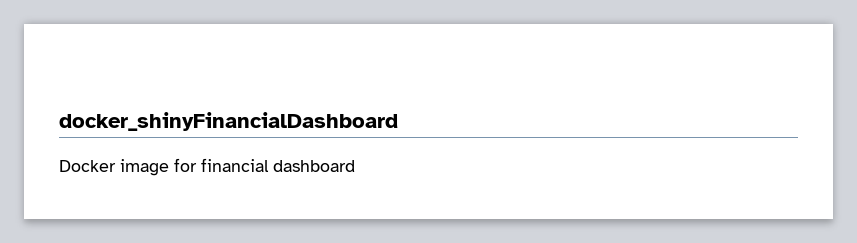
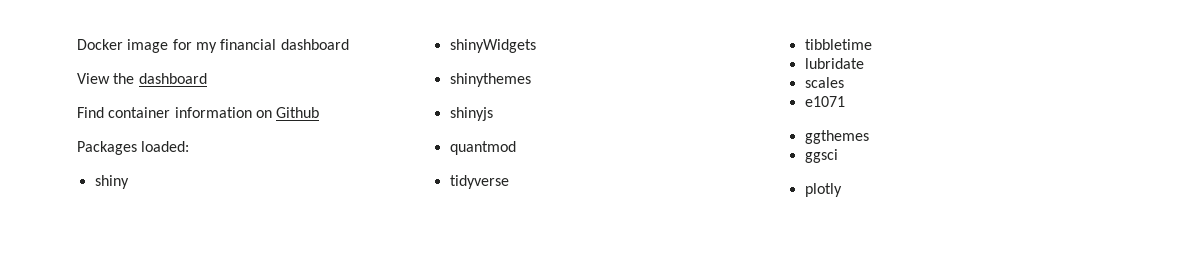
[59,112,398,131] docker_shinyFinancialDashboard // -> (77, 44) none
(197, 165) none -> [195,42,217,53] my
(355, 166) none -> [77,73,207,84] [77,107,320,118] [77,141,190,155] [94,175,129,189] [449,39,536,53] [449,73,531,87] [449,107,493,121] [449,141,516,155] [449,175,509,189] [804,39,872,50] [804,58,864,69] [804,77,844,88] [804,96,845,107] [804,130,869,144] [804,149,838,163] [804,183,842,197] // View the dashboard // Find container information on Github // Packages loaded: // shiny // shinyWidgets // shinythemes // shinyjs // quantmod // tidyverse // tibbletime // lubridate // scales // e1071 // ggthemes // ggsci // plotly

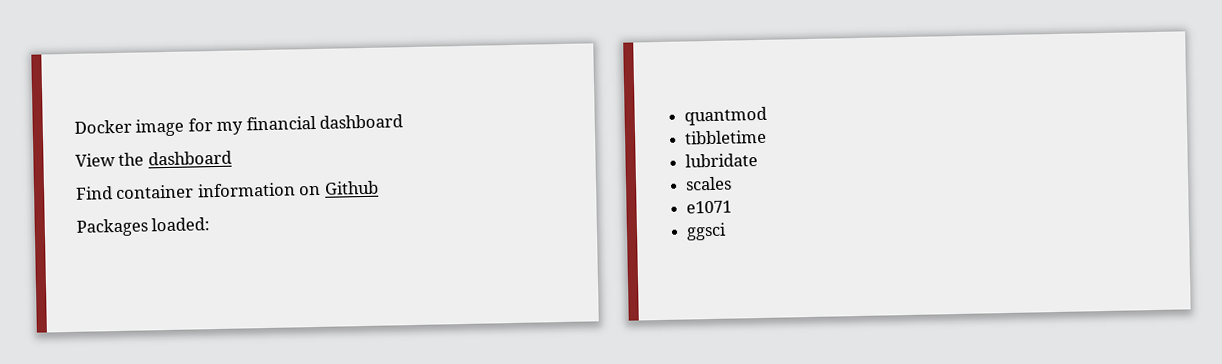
[94,175,129,189] [449,39,536,53] [449,73,531,87] [449,107,493,121] // shiny // shinyWidgets // shinythemes // shinyjs -> (211, 224) none
[449,175,509,189] // tidyverse -> (768, 116) none
[804,130,869,144] // ggthemes -> (733, 207) none
[804,183,842,197] // plotly -> (728, 231) none

